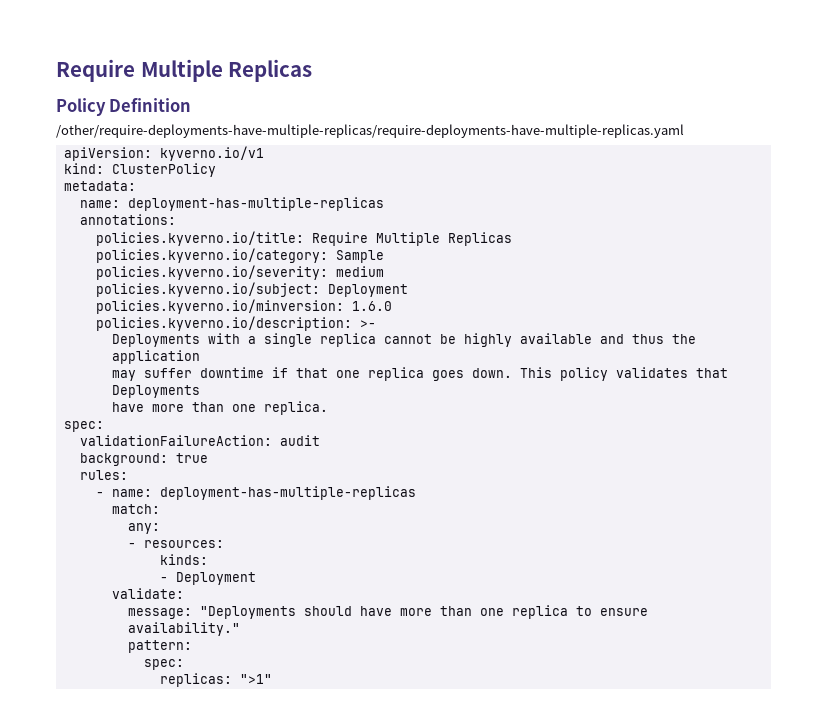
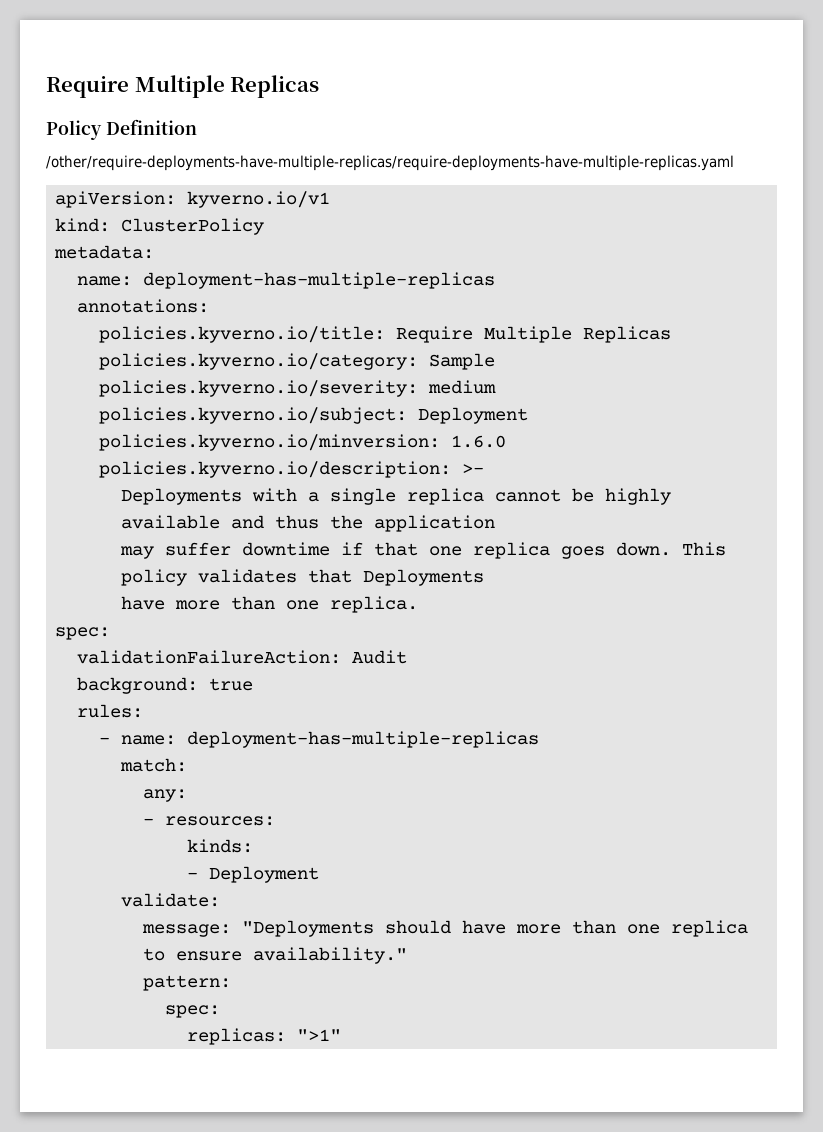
[279,435,320,446] audit -> [352,650,407,664] Audit

